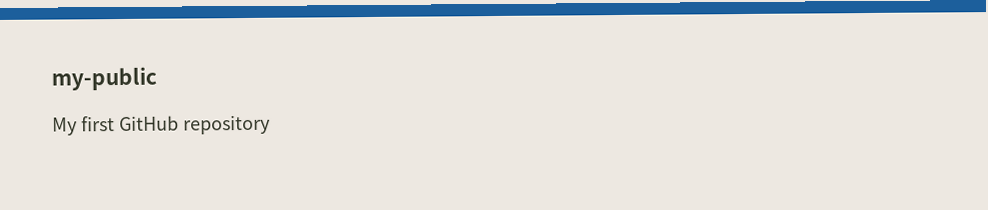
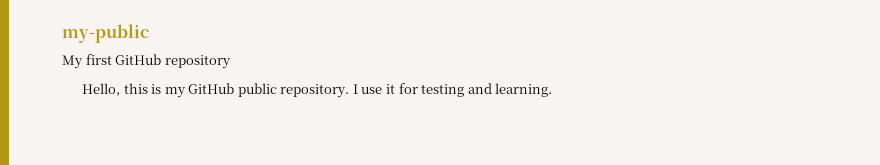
(271, 124) none -> [82,83,553,98] // Hello, this is my GitHub public repository. I use it for testing and learning.

